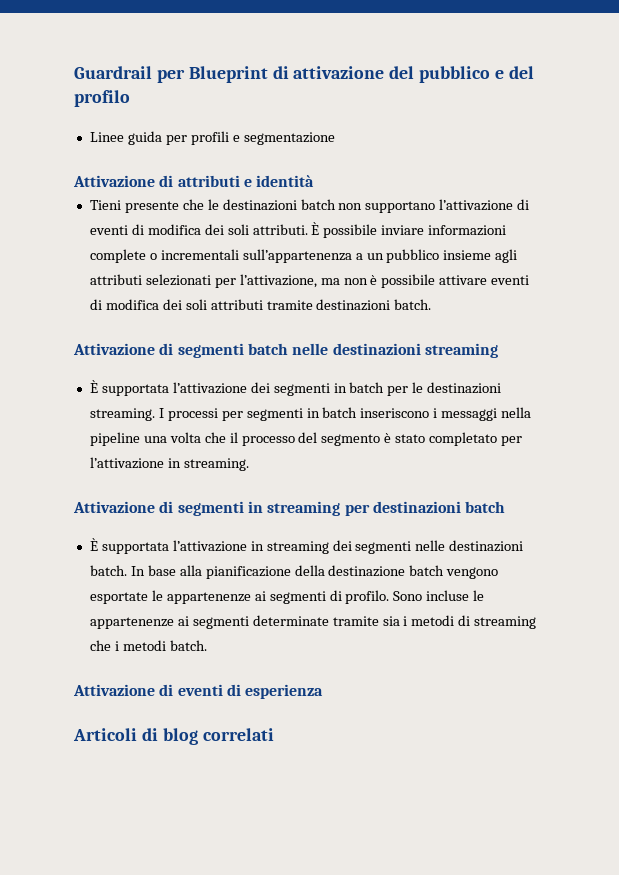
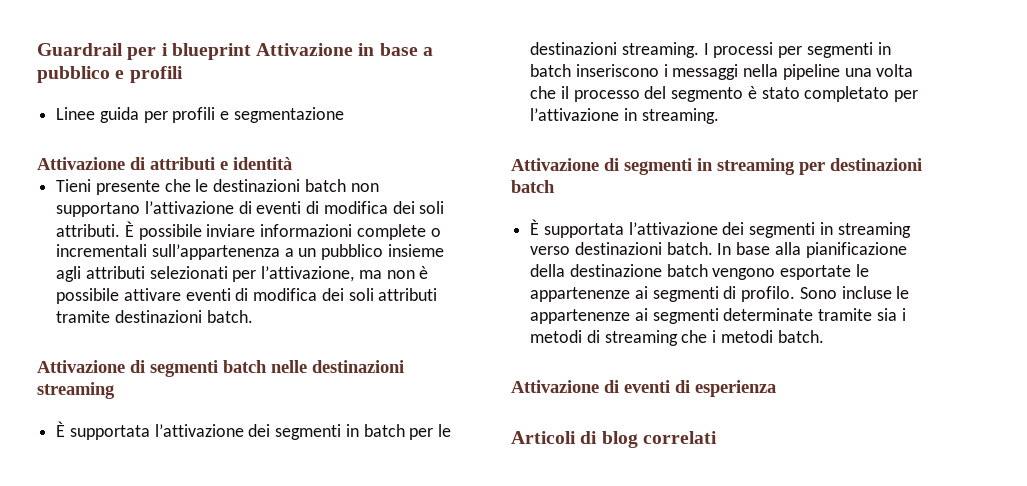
[188,66,534,83] [74,90,130,107] Blueprint di attivazione del pubblico e del profilo -> [161,43,433,60] [37,66,183,83] i blueprint Attivazione in base a pubblico e profili
[250,540,446,554] in streaming dei segmenti nelle -> [722,222,911,238] [530,246,571,255] dei segmenti in streaming verso

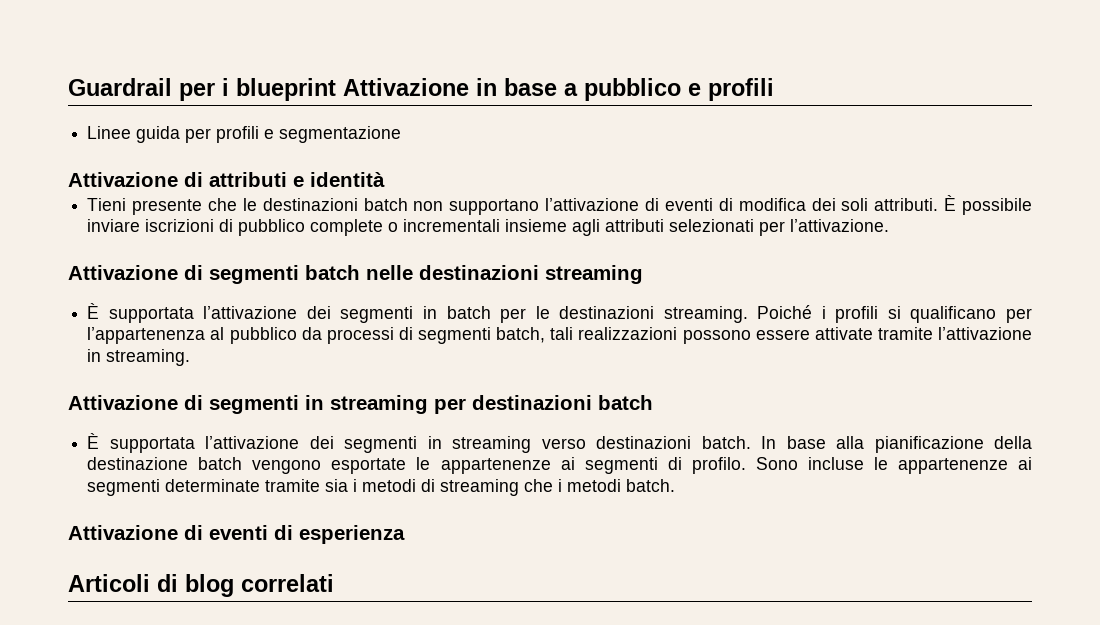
[260,224,441,240] [56,244,384,260] informazioni complete o incrementali sull’appartenenza a un pubblico -> [145,219,501,236] iscrizioni di pubblico complete o incrementali
[261,266,429,282] [56,288,438,304] [56,310,253,323] l’attivazione, ma non è possibile attivare eventi di modifica dei soli attributi tramite destinazioni batch. -> [790,219,890,232] l’attivazione.
[703,42,891,58] [530,64,914,80] [530,86,919,102] I processi per segmenti in batch inseriscono i messaggi nella pipeline una volta che il processo del segmento è stato completato per -> [757,305,1032,323] [87,327,933,344] Poiché i profili si qualificano per l’appartenenza al pubblico da processi di segmenti batch, tali realizzazioni possono essere attivate tramite

